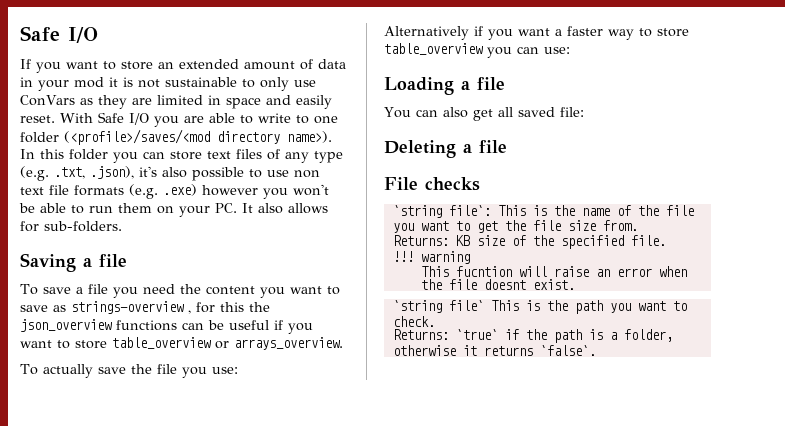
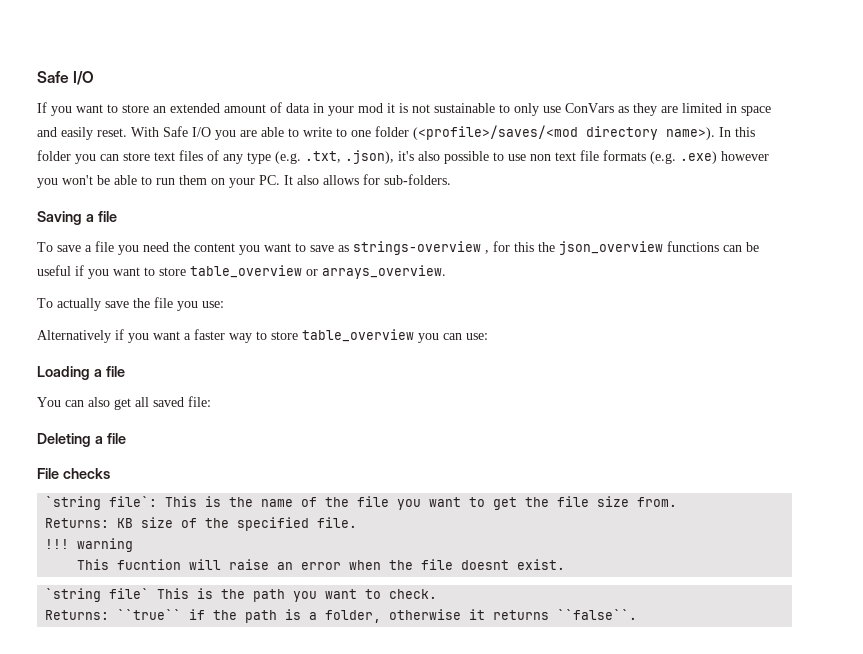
[455,329,498,340] `true` -> [117,609,182,620] ``true``
[539,345,596,356] `false`. -> [557,609,638,620] ``false``.

